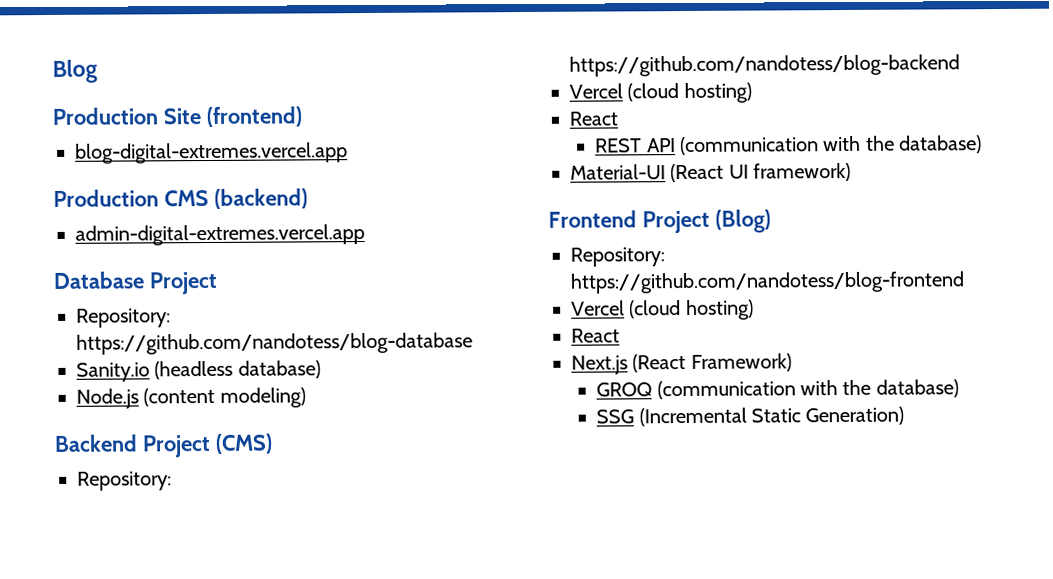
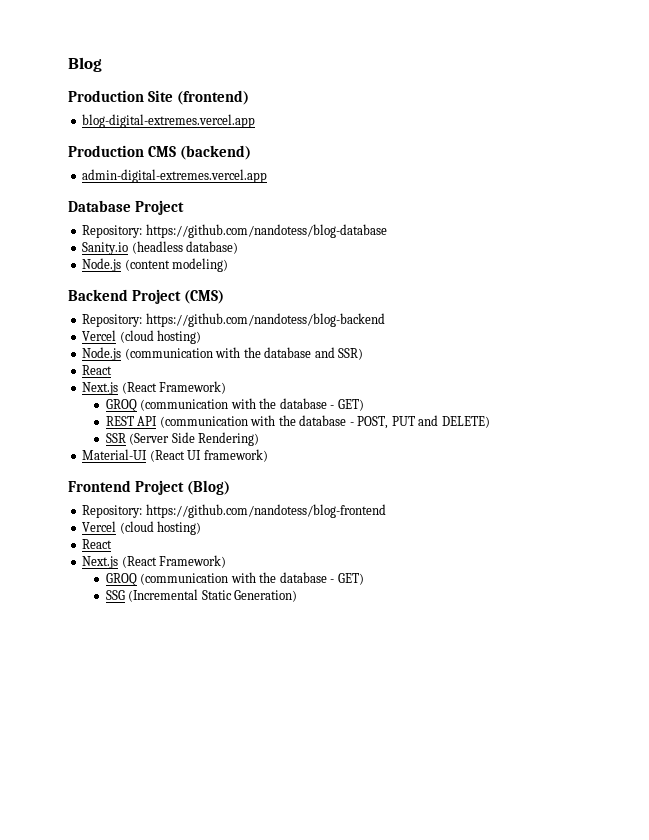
[569,111,618,126] React -> [82,347,364,361] [82,365,113,375] [82,381,227,395] [105,398,364,412] Node.js (communication with the database and SSR) // React // Next.js (React Framework) // GROQ (communication with the database - GET)
[899,135,983,154] database) -> [299,415,490,429] [105,432,260,446] database - POST, PUT and DELETE) // SSR (Server Side Rendering)
[875,379,959,398] database) -> [279,572,364,585] database - GET)

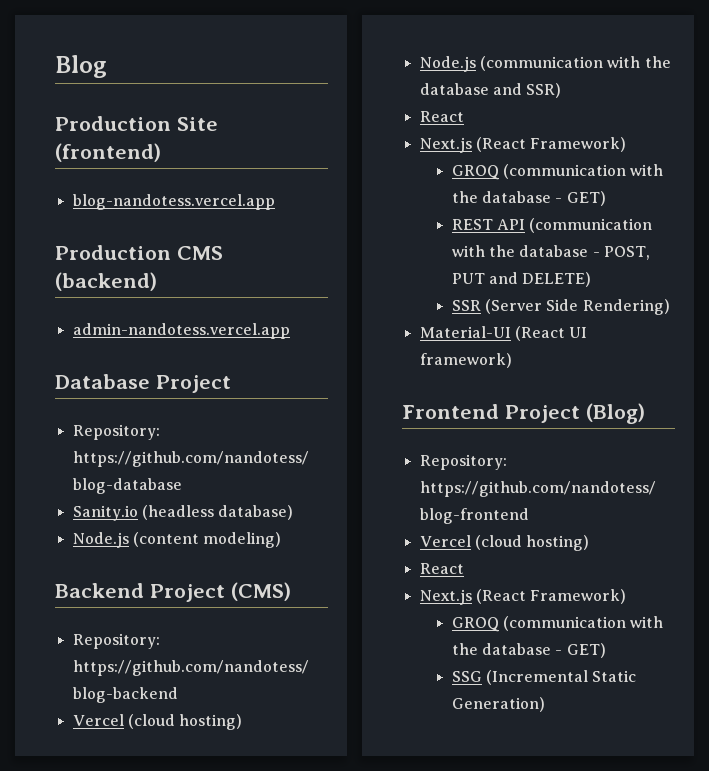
[82,114,256,128] blog-digital-extremes.vercel.app -> [72,194,275,210] blog-nandotess.vercel.app
[82,169,268,183] admin-digital-extremes.vercel.app -> [72,323,290,339] admin-nandotess.vercel.app

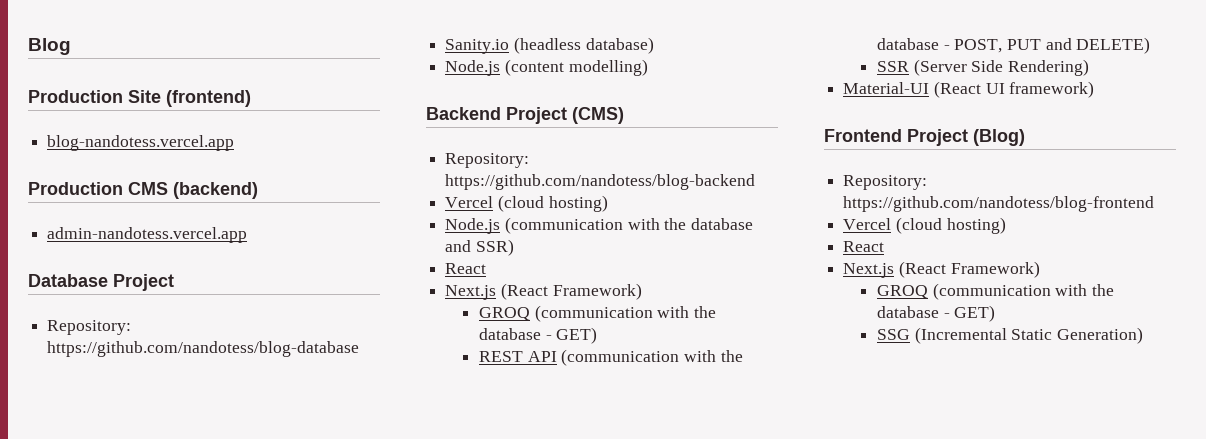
[203,532,282,548] modeling) -> [568,59,648,76] modelling)

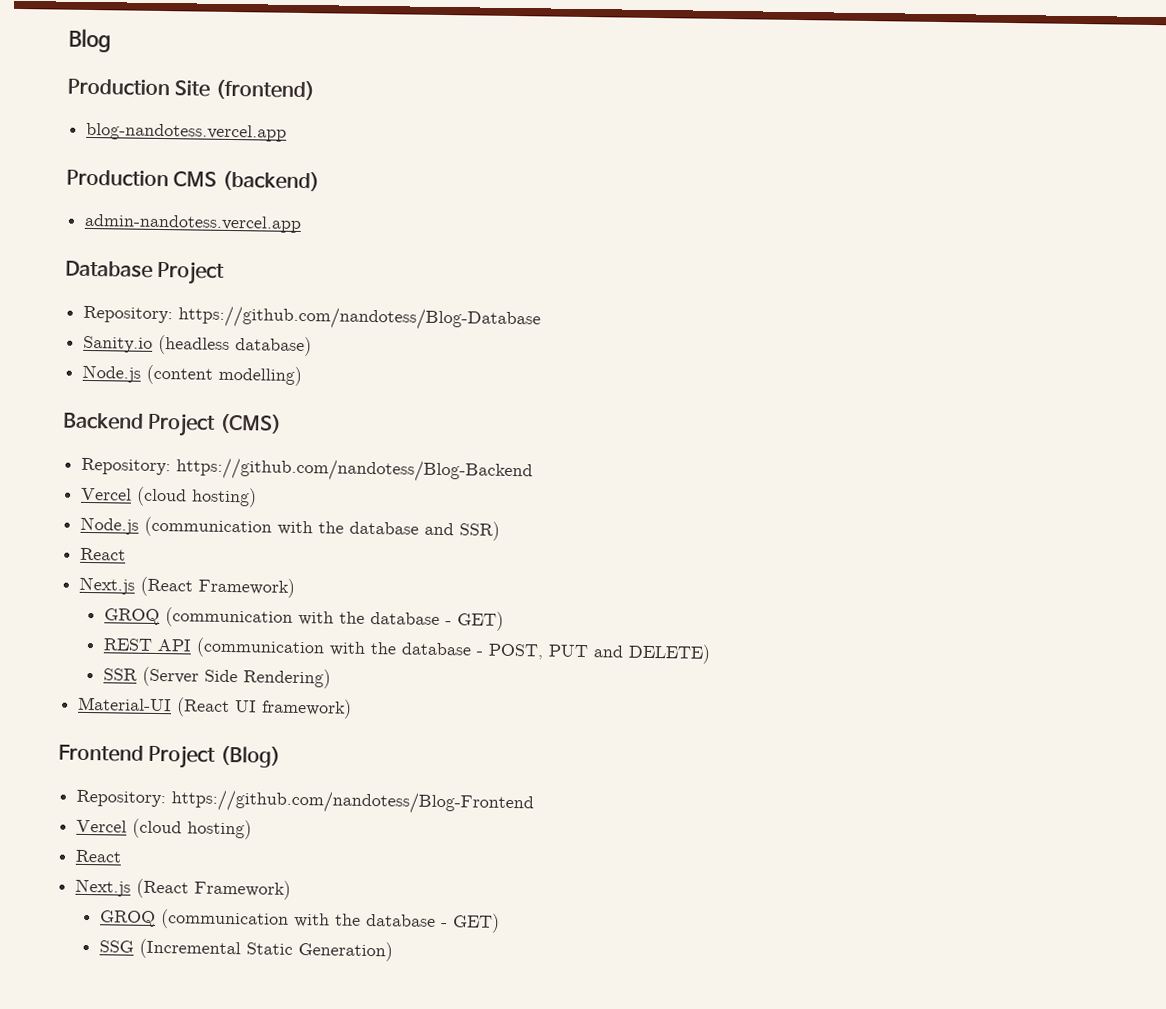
[47,341,360,357] https://github.com/nandotess/blog-database -> [178,305,542,332] https://github.com/nandotess/Blog-Database
[445,174,756,190] https://github.com/nandotess/blog-backend -> [176,457,534,484] https://github.com/nandotess/Blog-Backend
[843,196,1155,212] https://github.com/nandotess/blog-frontend -> [171,789,535,816] https://github.com/nandotess/Blog-Frontend

